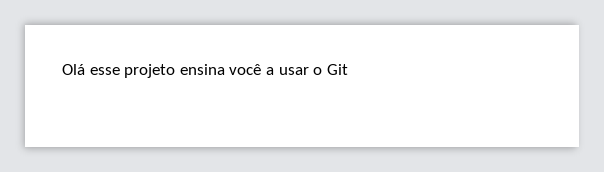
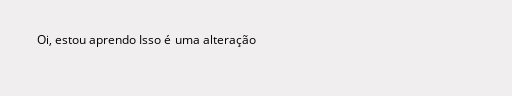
[62,64,348,78] Olá esse projeto ensina você a usar o Git -> [37,35,256,47] Oi, estou aprendo Isso é uma alteração

